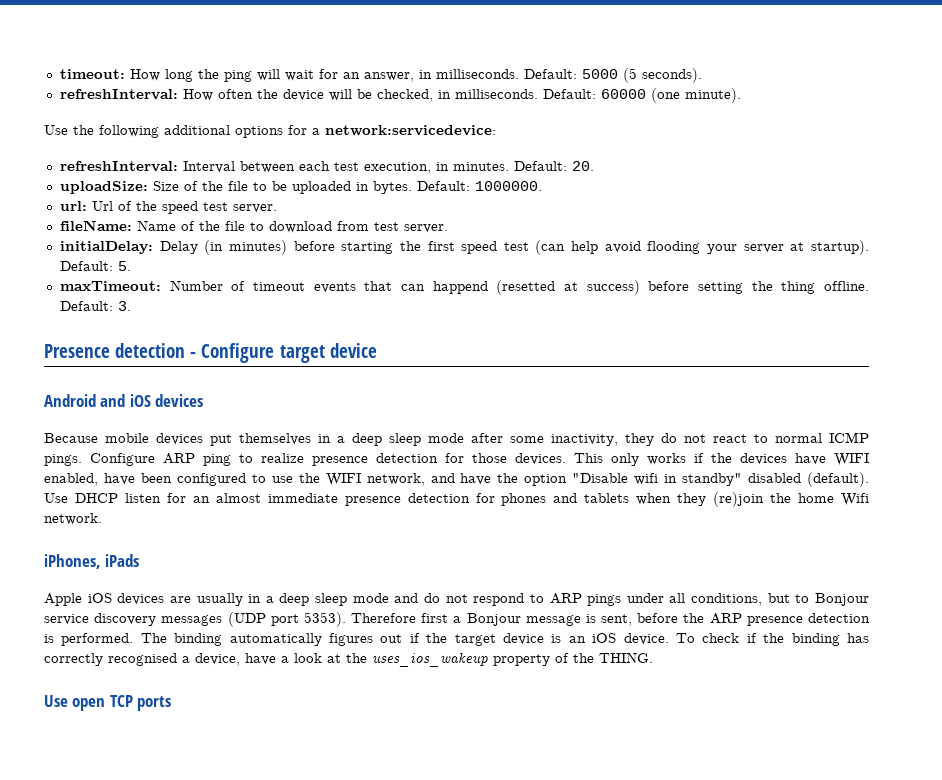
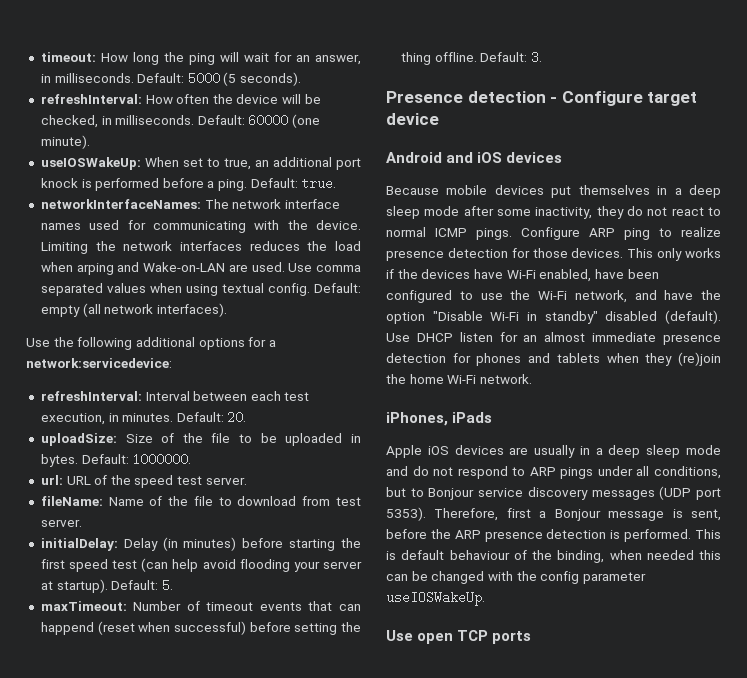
(741, 95) none -> [40,157,361,170] [40,177,337,191] [40,199,340,209] [40,220,361,233] [40,241,361,254] [40,262,361,275] [40,283,361,296] [40,303,227,317] // useIOSWakeUp: When set to true, an additional port knock is performed before a ping. Default: true. // networkInterfaceNames: The network interface names used for communicating with the device. Limiting the network interfaces reduces the load when arping and Wake-on-LAN are used. Use comma separated values when using textual config. Default: empty (all network interfaces).
[91,201,113,211] Url -> [66,476,91,485] URL
[496,280,640,295] (resetted at success) -> [97,621,246,635] (reset when successful)
[834,453,869,466] WIFI -> [506,270,536,279] Wi-Fi
[325,473,361,486] WIFI -> [538,291,567,300] Wi-Fi
[634,473,659,485] wifi -> [490,312,520,321] Wi-Fi
[841,493,870,506] Wifi -> [447,375,477,384] Wi-Fi
[351,613,417,623] Therefore -> [434,508,499,521] Therefore,
[140,633,869,646] [44,652,653,667] The binding automatically figures out if the target device is an iOS device. To check if the binding has correctly recognised a device, have a look at the uses_ios_wakeup property of the THING. -> [695,529,721,539] [386,550,721,563] [386,571,646,584] [386,591,485,606] This is default behaviour of the binding, when needed this can be changed with the config parameter useIOSWakeUp.

